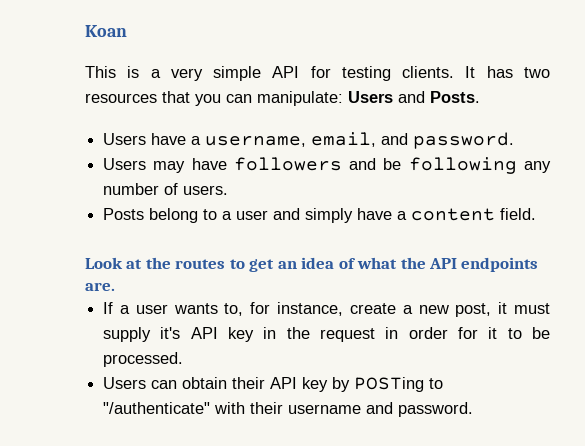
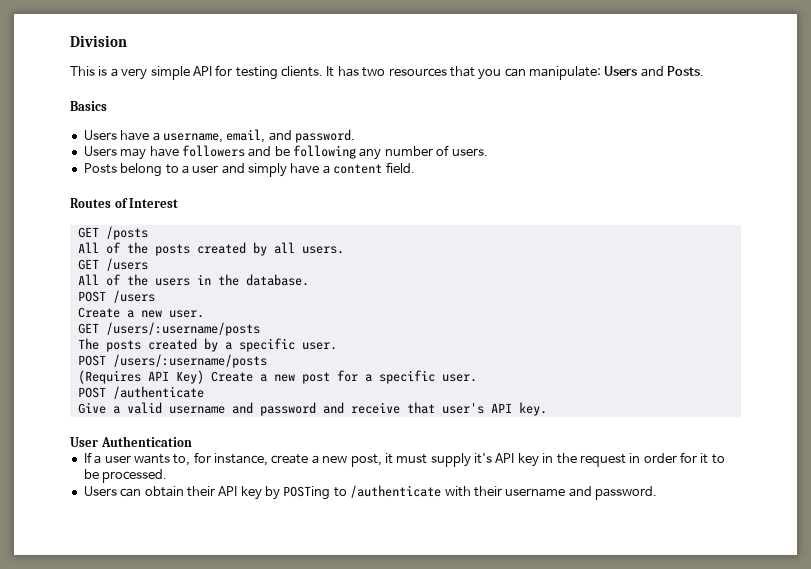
[85,25,127,37] Koan -> [70,35,127,47] Division
(480, 97) none -> [70,101,107,111] // Basics
[85,257,539,272] [85,282,115,291] Look at the routes to get an idea of what the API endpoints are. -> [70,198,179,208] [77,226,148,240] [77,242,344,256] [77,258,148,271] [77,274,309,286] [77,290,155,303] [77,307,204,318] [77,322,260,336] [77,338,337,352] [77,354,267,368] [77,370,477,384] [77,386,204,399] [77,402,547,416] [70,436,192,447] Routes of Interest // GET /posts // All of the posts created by all users. // GET /users // All of the users in the database. // POST /users // Create a new user. // GET /users/:username/posts // The posts created by a specific user. // POST /users/:username/posts // (Requires API Key) Create a new post for a specific user. // POST /authenticate // Give a valid username and password and receive that user's API key. // User Authentication
[103,402,211,414] "/authenticate" -> [350,485,442,498] /authenticate

